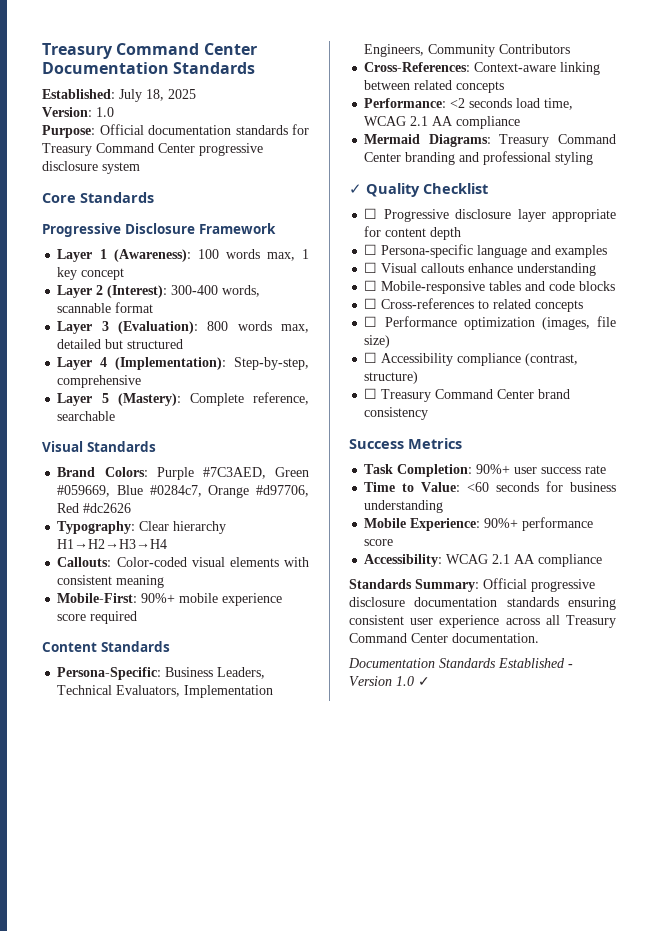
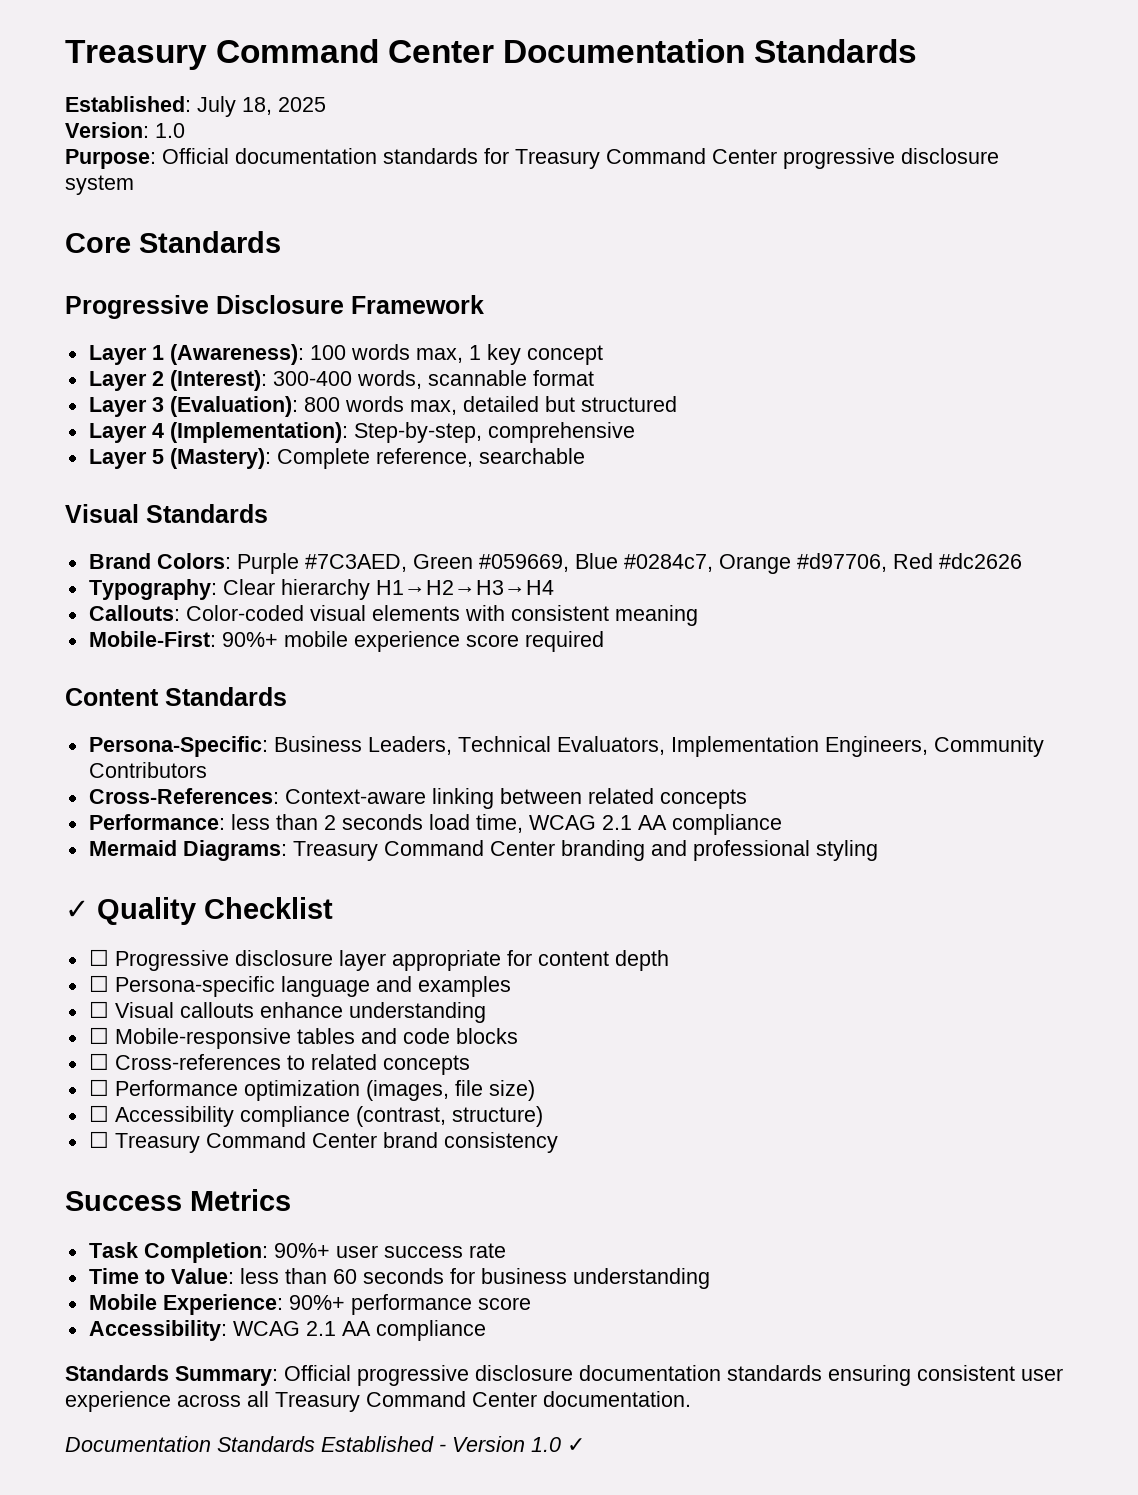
[450,98,466,108] <2 -> [230,814,336,830] less than 2
[467,482,490,492] <60 -> [239,1268,357,1284] less than 60

